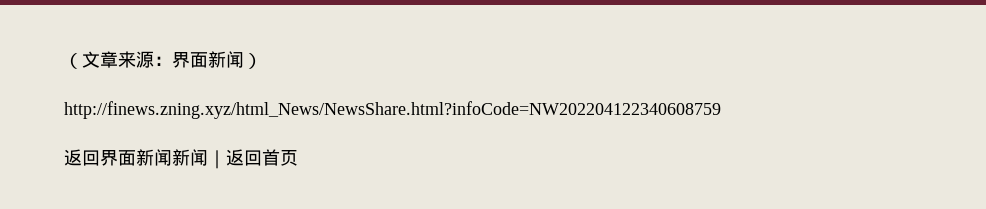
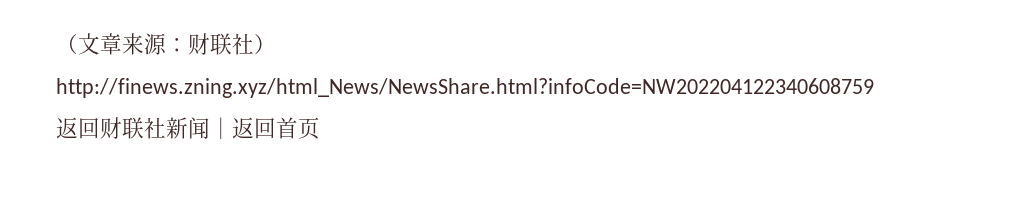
[172,51,244,68] 界面新闻 -> [188,33,254,55] 财联社
[100,149,172,166] 界面新闻 -> [100,117,166,139] 财联社

